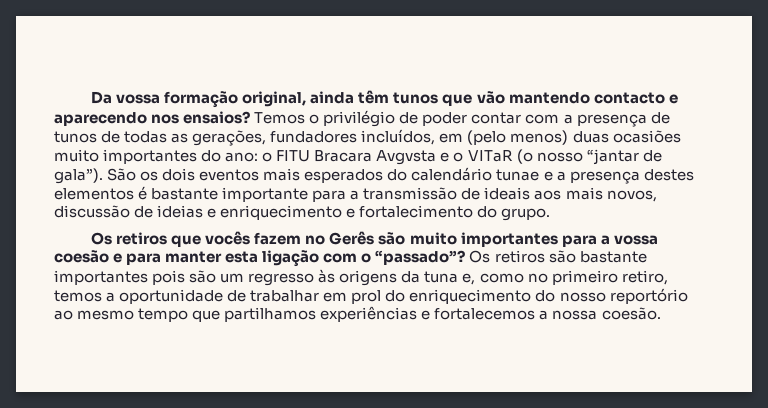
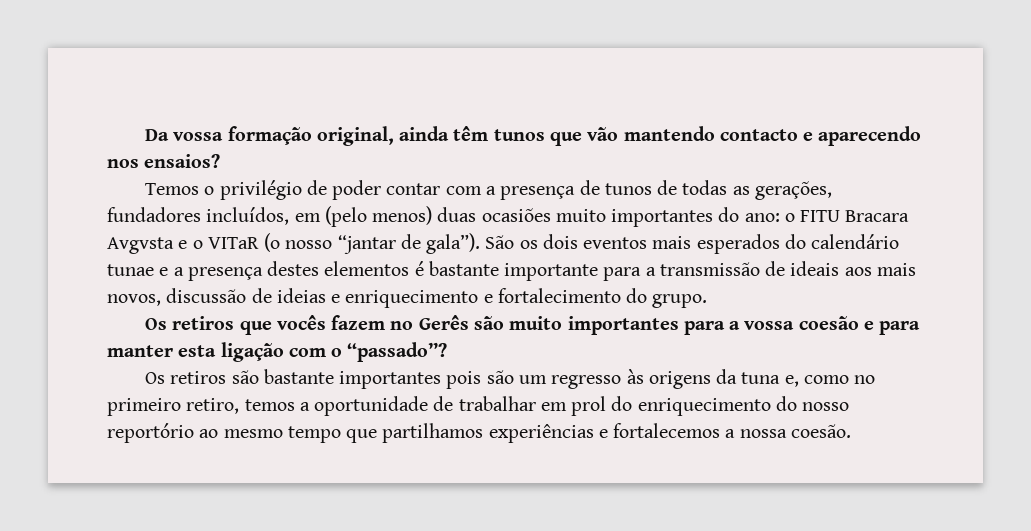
(251, 117) none -> (221, 161) //
(466, 257) none -> (448, 352) //

